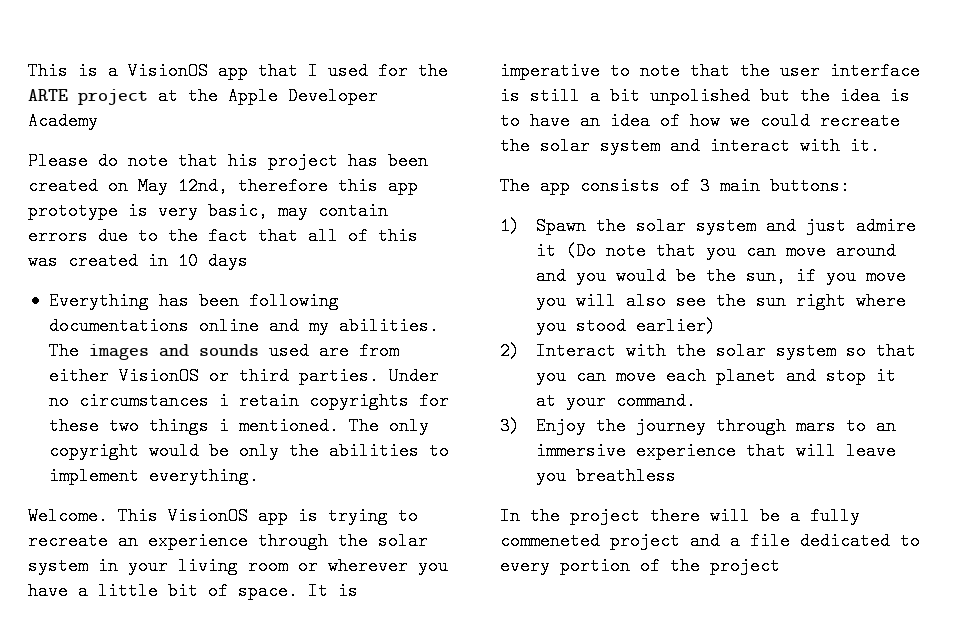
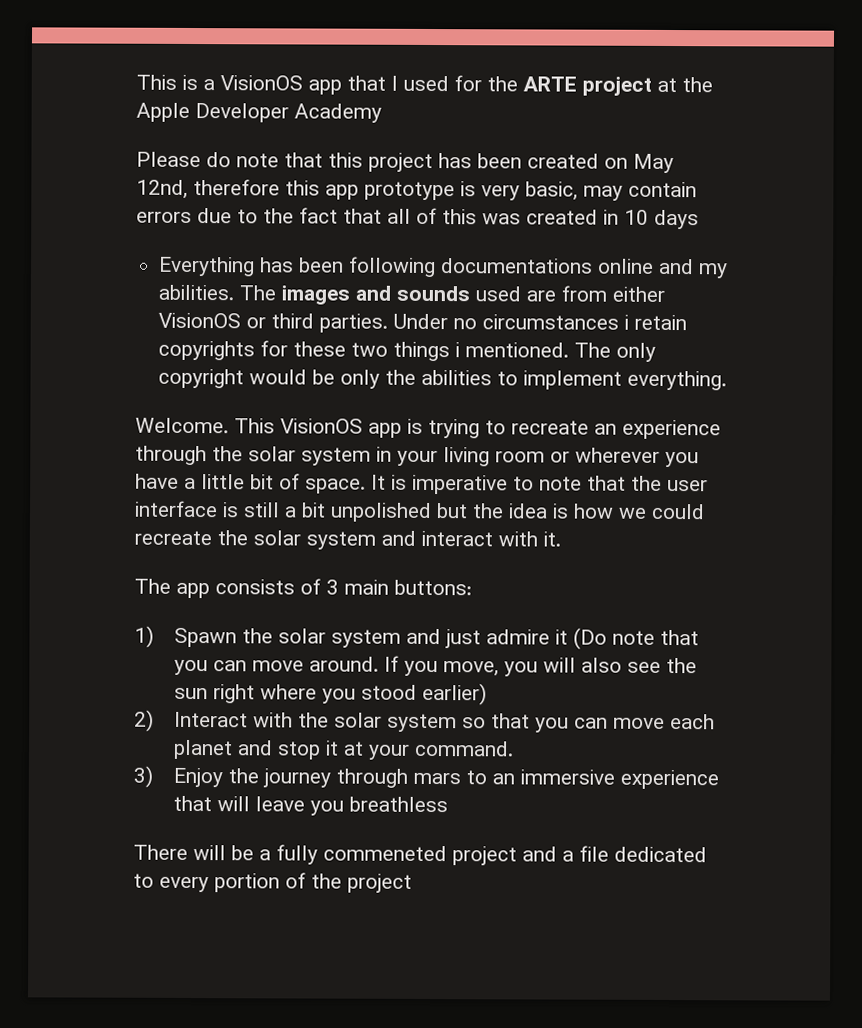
[228,152,258,170] his -> [328,152,363,168] this
[500,112,680,130] to have an idea of -> (569, 511) none
[835,242,896,260] [535,267,906,285] around and you would be the sun, if you move -> [309,655,500,677] around. If you move,
[500,507,700,525] In the project there -> [133,844,188,860] There

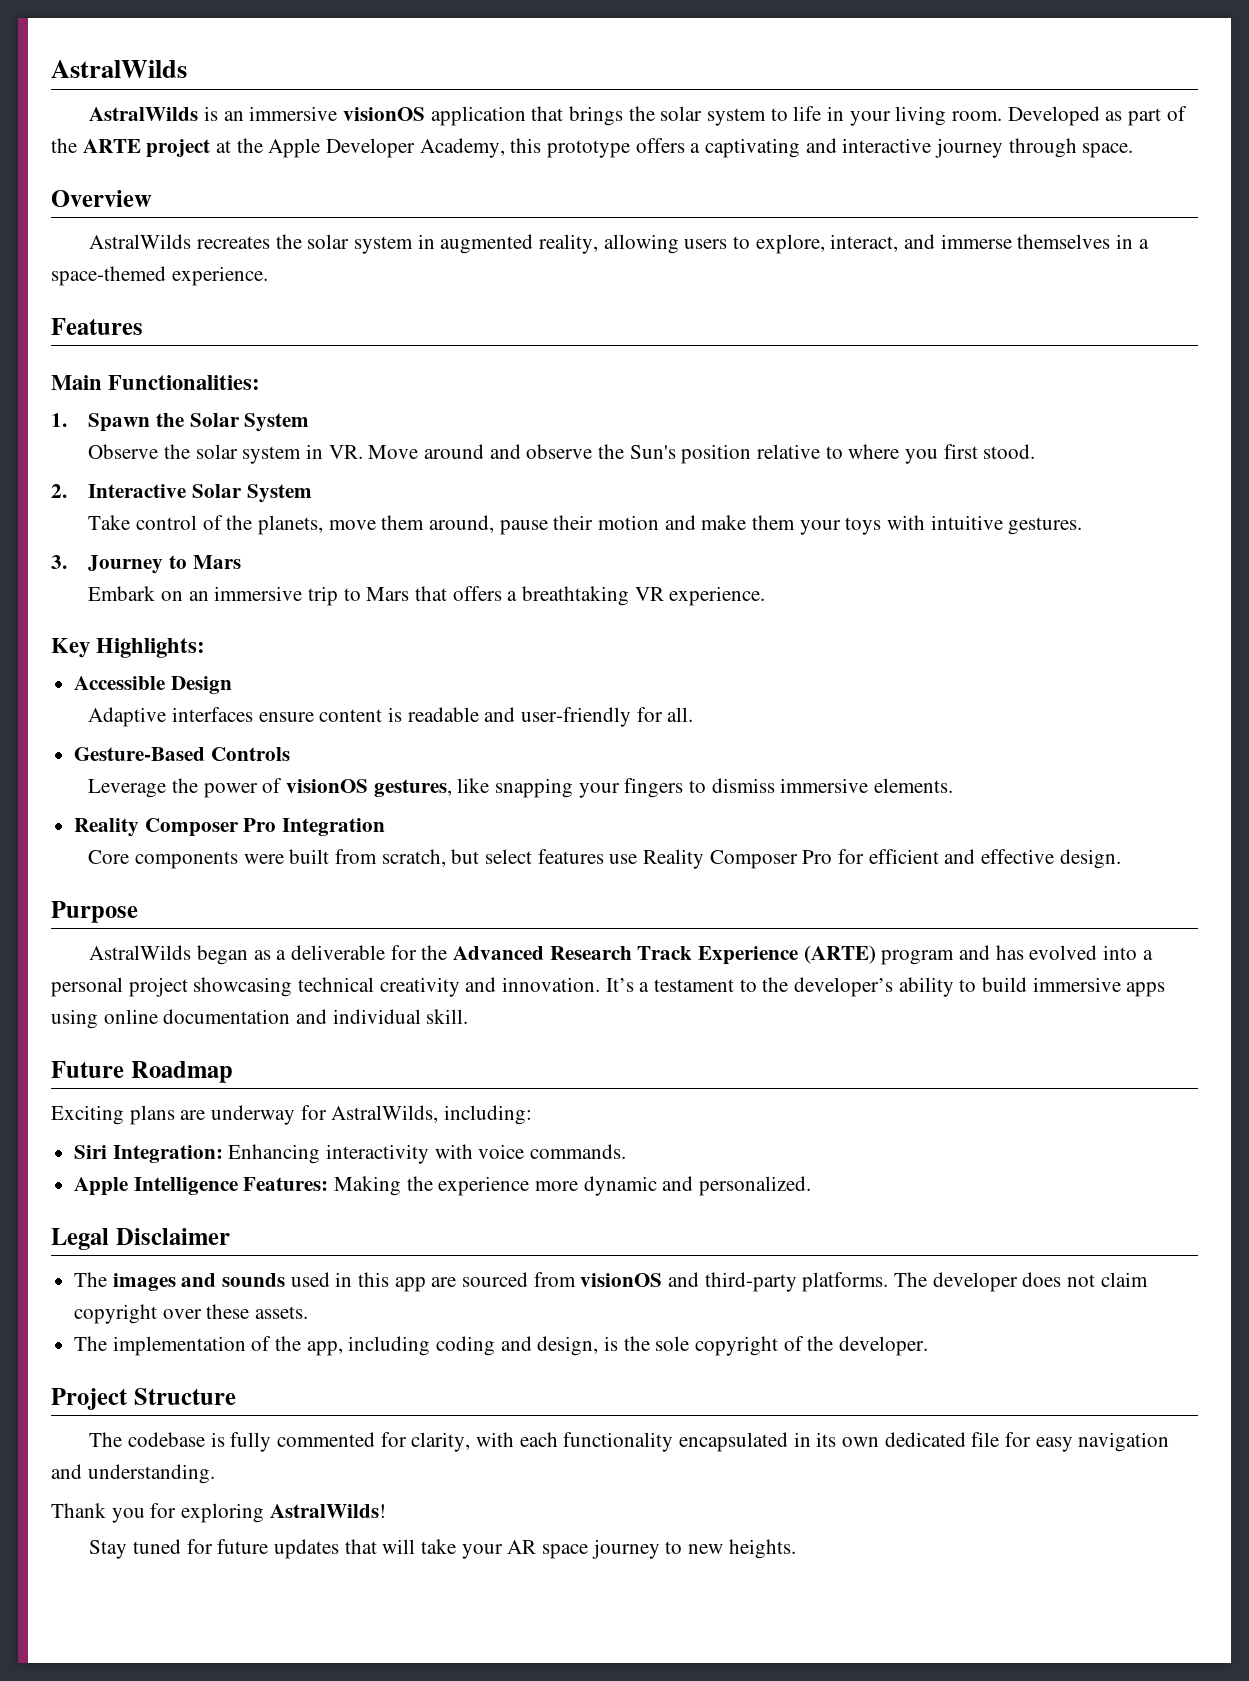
[136,74,482,95] This is a VisionOS app that I used for -> [51,60,187,78] [89,106,1187,126] AstralWilds // AstralWilds is an immersive visionOS application that brings the solar system to life in your living room. Developed as part of
[294,103,382,123] [136,151,674,174] [136,179,697,201] [136,207,699,230] [158,256,729,279] [158,284,235,301] Academy // Please do note that this project has been created on May 12nd, therefore this app prototype is very basic, may contain errors due to the fact that all of this was created in 10 days // Everything has been following documentations online and my abilities. -> [419,138,1134,158] [51,190,152,207] [89,234,1149,254] [51,266,268,286] [51,318,143,335] [51,375,261,390] [51,413,310,432] [88,444,1036,464] [51,484,312,503] [88,515,1083,535] [51,555,241,574] [88,586,766,606] [51,638,206,658] [74,676,232,694] [88,707,694,727] [74,747,290,761] [88,778,954,798] [74,818,386,837] [88,849,1121,869] [51,901,138,923] [89,945,1153,965] [51,977,1166,997] [51,1009,469,1029] [51,1061,233,1083] [51,1105,533,1125] [74,1144,627,1164] [74,1176,812,1196] [51,1228,230,1250] Academy, this prototype offers a captivating and interactive journey through space. // Overview // AstralWilds recreates the solar system in augmented reality, allowing users to explore, interact, and immerse themselves in a space-themed experience. // Features // Main Functionalities: // 1. Spawn the Solar System // Observe the solar system in VR. Move around and observe the Sun's position relative to where you first stood. // 2. Interactive Solar System // Take control of the planets, move them around, pause their motion and make them your toys with intuitive gestures. // 3. Journey to Mars // Embark on an immersive trip to Mars that offers a breathtaking VR experience. // Key Highlights: // Accessible Design // Adaptive interfaces ensure content is readable and user-friendly for all. // Gesture-Based Controls // Leverage the power of visionOS gestures, like snapping your fingers to dismiss immersive elements. // Reality Composer Pro Integration // Core components were built from scratch, but select features use Reality Composer Pro for efficient and effective design. // Purpose // AstralWilds began as a deliverable for the Advanced Research Track Experience (ARTE) program and has evolved into a personal project showcasing technical creativity and innovation. It’s a testament to the developer’s ability to build immersive apps using online documentation and individual skill. // Future Roadmap // Exciting plans are underway for AstralWilds, including: // Siri Integration: Enhancing interactivity with voice commands. // Apple Intelligence Features: Making the experience more dynamic and personalized. // Legal Disclaimer //
[526,285,666,302] [158,312,688,333] [158,340,657,362] [158,368,728,391] [135,417,721,440] [135,445,699,468] [135,473,708,495] [134,500,705,522] [134,530,561,550] [134,578,472,599] [134,625,700,650] [174,655,698,677] [174,682,488,706] [134,709,716,733] [173,739,515,760] [133,765,720,790] [173,795,449,816] [133,844,707,866] [133,872,412,893] are from either VisionOS or third parties. Under no circumstances i retain copyrights for these two things i mentioned. The only copyright would be only the abilities to implement everything. // Welcome. This VisionOS app is trying to recreate an experience through the solar system in your living room or wherever you have a little bit of space. It is imperative to note that the user interface is still a bit unpolished but the idea is how we could recreate the solar system and interact with it. // The app consists of 3 main buttons: // 1) Spawn the solar system and just admire it (Do note that you can move around. If you move, you will also see the sun right where you stood earlier) // 2) Interact with the solar system so that you can move each planet and stop it at your command. // 3) Enjoy the journey through mars to an immersive experience that will leave you breathless // There will be a fully commeneted project and a file dedicated to every portion of the project -> [335,1272,1148,1292] [74,1304,309,1324] [74,1336,929,1356] [51,1388,236,1410] [89,1432,1170,1452] [51,1464,215,1484] [51,1503,386,1523] [89,1539,796,1559] in this app are sourced from visionOS and third-party platforms. The developer does not claim copyright over these assets. // The implementation of the app, including coding and design, is the sole copyright of the developer. // Project Structure // The codebase is fully commented for clarity, with each functionality encapsulated in its own dedicated file for easy navigation and understanding. // Thank you for exploring AstralWilds! // Stay tuned for future updates that will take your AR space journey to new heights.

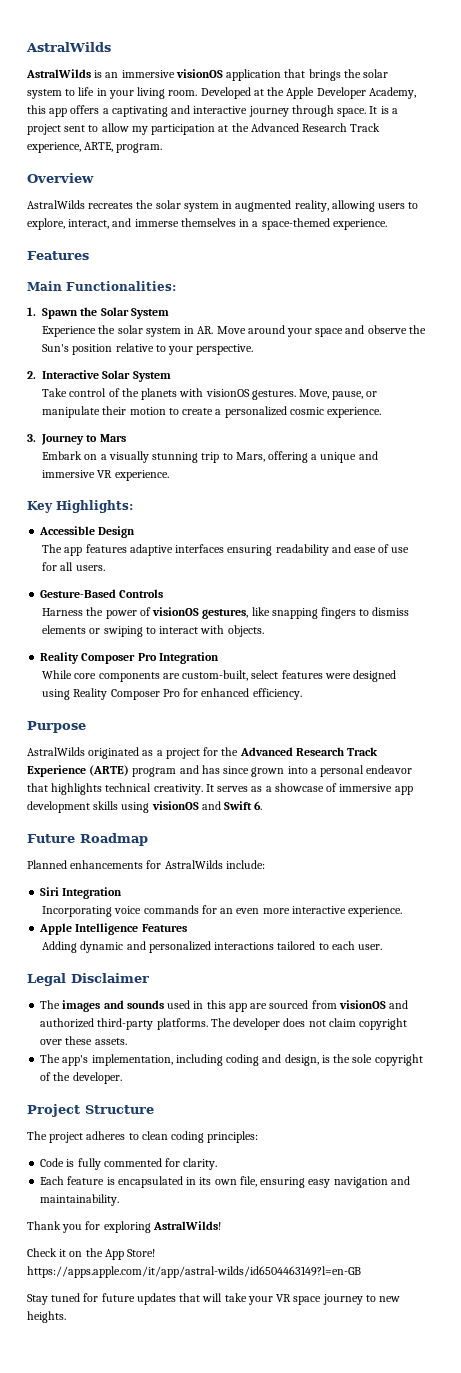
[1105,106,1187,126] [51,138,211,158] as part of the ARTE project -> (251, 93) none
[547,140,631,158] prototype -> [49,108,68,117] app
(1134, 150) none -> [369,106,398,114] [27,123,381,135] [27,142,163,153] It is a project sent to allow my participation at the Advanced Research Track experience, ARTE, program.
[88,444,363,464] Observe the solar system in VR. -> [42,325,214,337] Experience the solar system in AR.
(485, 451) none -> [286,328,344,337] your space
[848,444,1036,464] where you first stood. -> [168,344,254,355] your perspective.
[258,515,1083,535] planets, move them around, pause their motion and make them your toys with intuitive gestures. -> [141,388,378,400] [42,406,381,418] planets with visionOS gestures. Move, pause, or manipulate their motion to create a personalized cosmic experience.
[188,586,630,606] an immersive trip to Mars that offers a breathtaking -> [100,451,378,463] [42,470,96,478] a visually stunning trip to Mars, offering a unique and immersive
[88,707,694,727] Adaptive interfaces ensure content is readable and user-friendly for all. -> [42,544,410,556] [42,562,105,571] The app features adaptive interfaces ensuring readability and ease of use for all users.
[88,779,167,798] Leverage -> [42,608,84,616] Harness
[578,783,620,798] your -> (318, 613) none
[780,778,954,793] [74,818,386,837] [88,849,1121,869] immersive elements. // Reality Composer Pro Integration // Core components were built from scratch, but select features use Reality Composer Pro for efficient and effective design. -> [42,625,264,637] [40,652,219,664] [42,670,396,682] [42,688,302,700] elements or swiping to interact with objects. // Reality Composer Pro Integration // While core components are custom-built, select features were designed using Reality Composer Pro for enhanced efficiency.
[196,945,385,965] began as a deliverable -> [88,747,200,759] originated as a project
[1029,945,1098,960] evolved -> [223,766,285,777] since grown
[128,977,1166,997] [51,1009,469,1029] [51,1061,233,1083] [51,1105,533,1125] [74,1144,627,1164] [74,1176,812,1196] project showcasing technical creativity and innovation. It’s a testament to the developer’s ability to build immersive apps using online documentation and individual skill. // Future Roadmap // Exciting plans are underway for AstralWilds, including: // Siri Integration: Enhancing interactivity with voice commands. // Apple Intelligence Features: Making the experience more dynamic and personalized. -> [366,765,413,774] [27,783,413,795] [27,801,263,813] [27,833,148,846] [27,860,265,869] [40,887,123,899] [42,905,402,917] [39,923,187,935] [42,941,382,953] endeavor that highlights technical creativity. It serves as a showcase of immersive app development skills using visionOS and Swift 6. // Future Roadmap // Planned enhancements for AstralWilds include: // Siri Integration // Incorporating voice commands for an even more interactive experience. // Apple Intelligence Features // Adding dynamic and personalized interactions tailored to each user.
(700, 1279) none -> [40,1018,95,1028] authorized
[112,1336,343,1356] implementation of the app, -> [62,1054,173,1066] app's implementation,
[127,1432,674,1452] codebase is fully commented for clarity, with each functionality -> [49,1131,259,1143] [40,1158,218,1170] [40,1176,115,1185] project adheres to clean coding principles: // Code is fully commented for clarity. // Each feature is
[884,1432,1031,1447] dedicated file for -> [239,1176,306,1188] file, ensuring
[87,1464,215,1484] understanding. -> [40,1194,120,1206] maintainability.
(386, 1511) none -> [27,1248,156,1260] [27,1266,361,1278] // Check it on the App Store! https://apps.apple.com/it/app/astral-wilds/id6504463149?l=en-GB
[507,1540,537,1554] AR -> [276,1294,292,1302] VR

